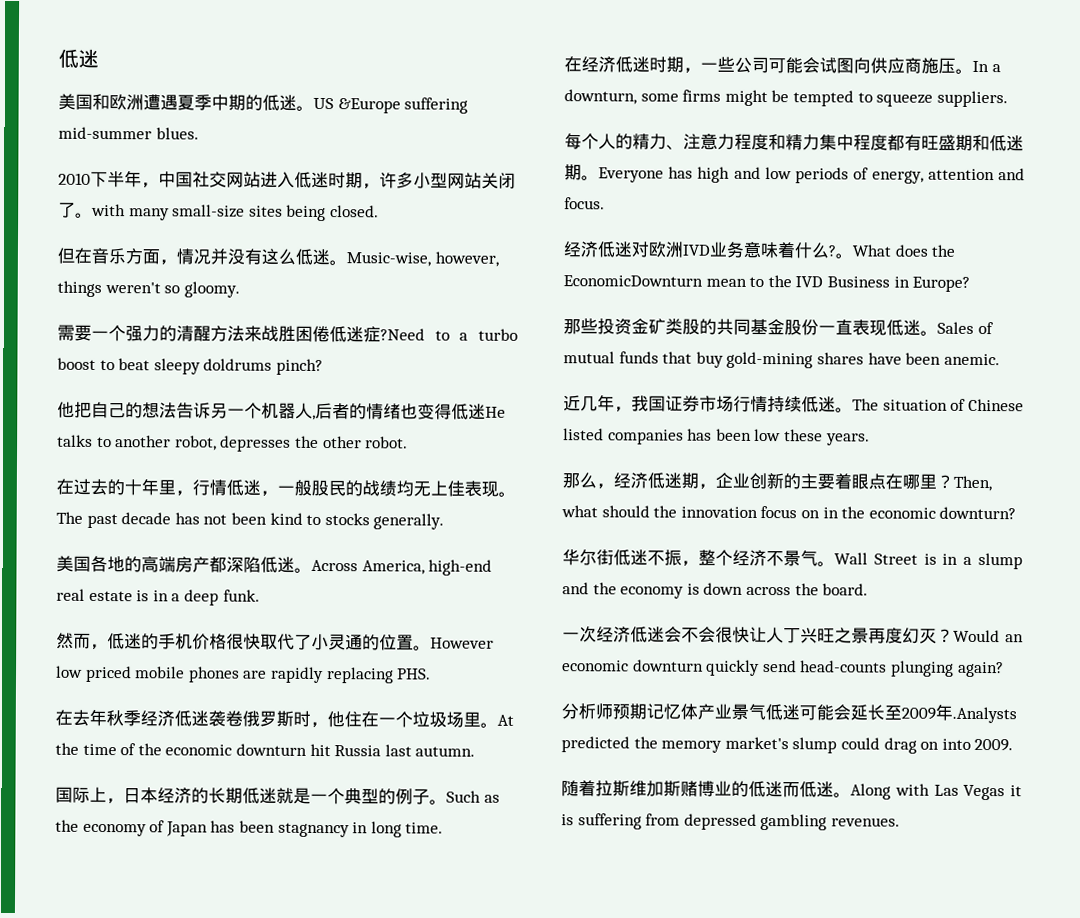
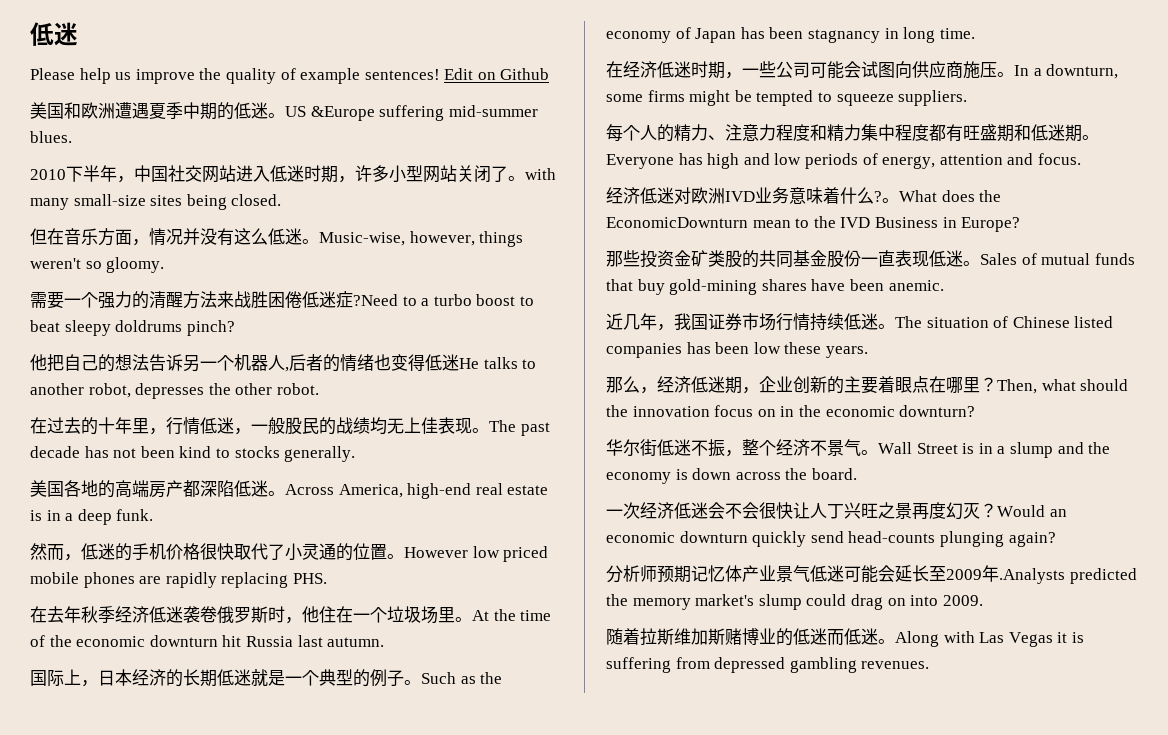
[58,48,99,68] 低迷 -> [30,22,78,46] [30,68,550,84] 低迷 // Please help us improve the quality of example sentences! Edit on Github

